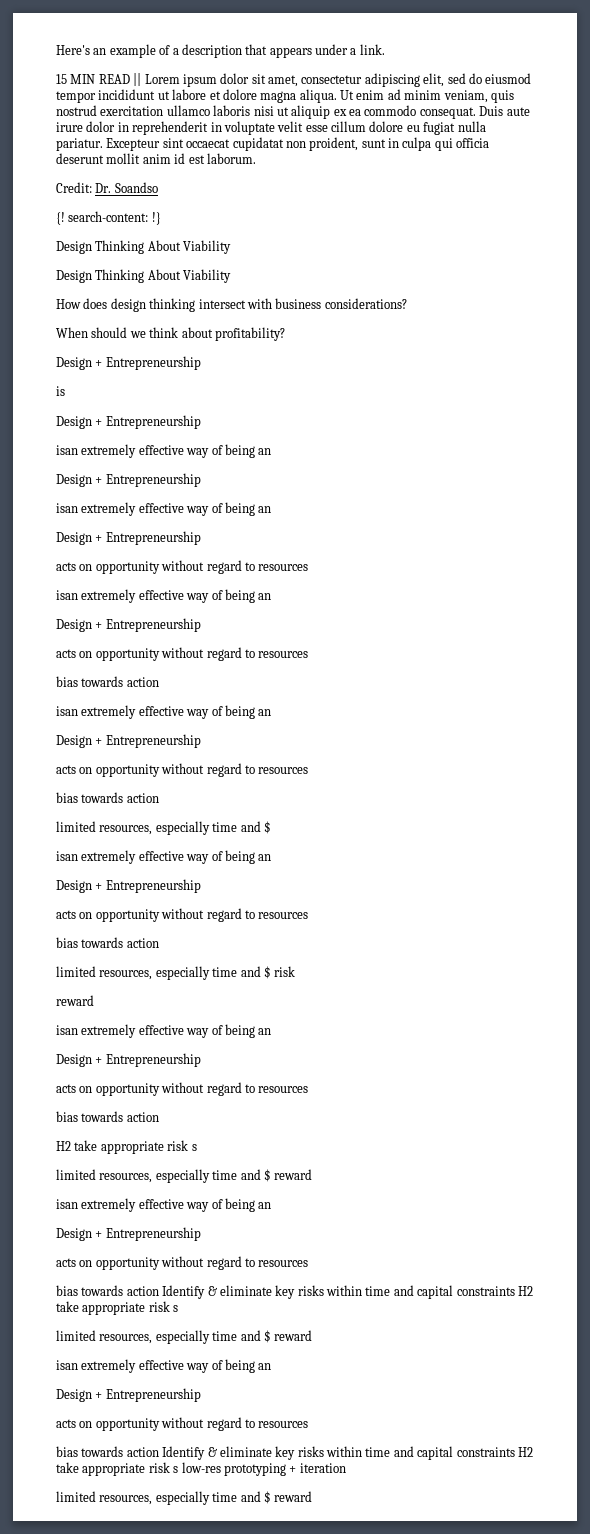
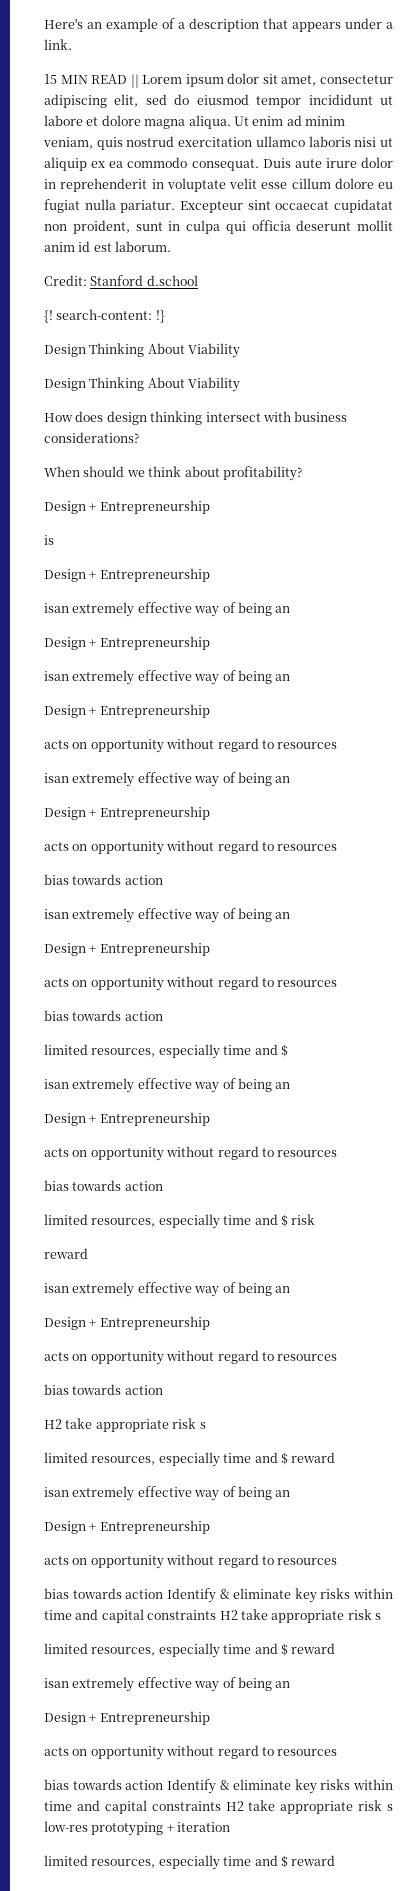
[95,182,158,193] Dr. Soandso -> [90,275,198,286] Stanford d.school

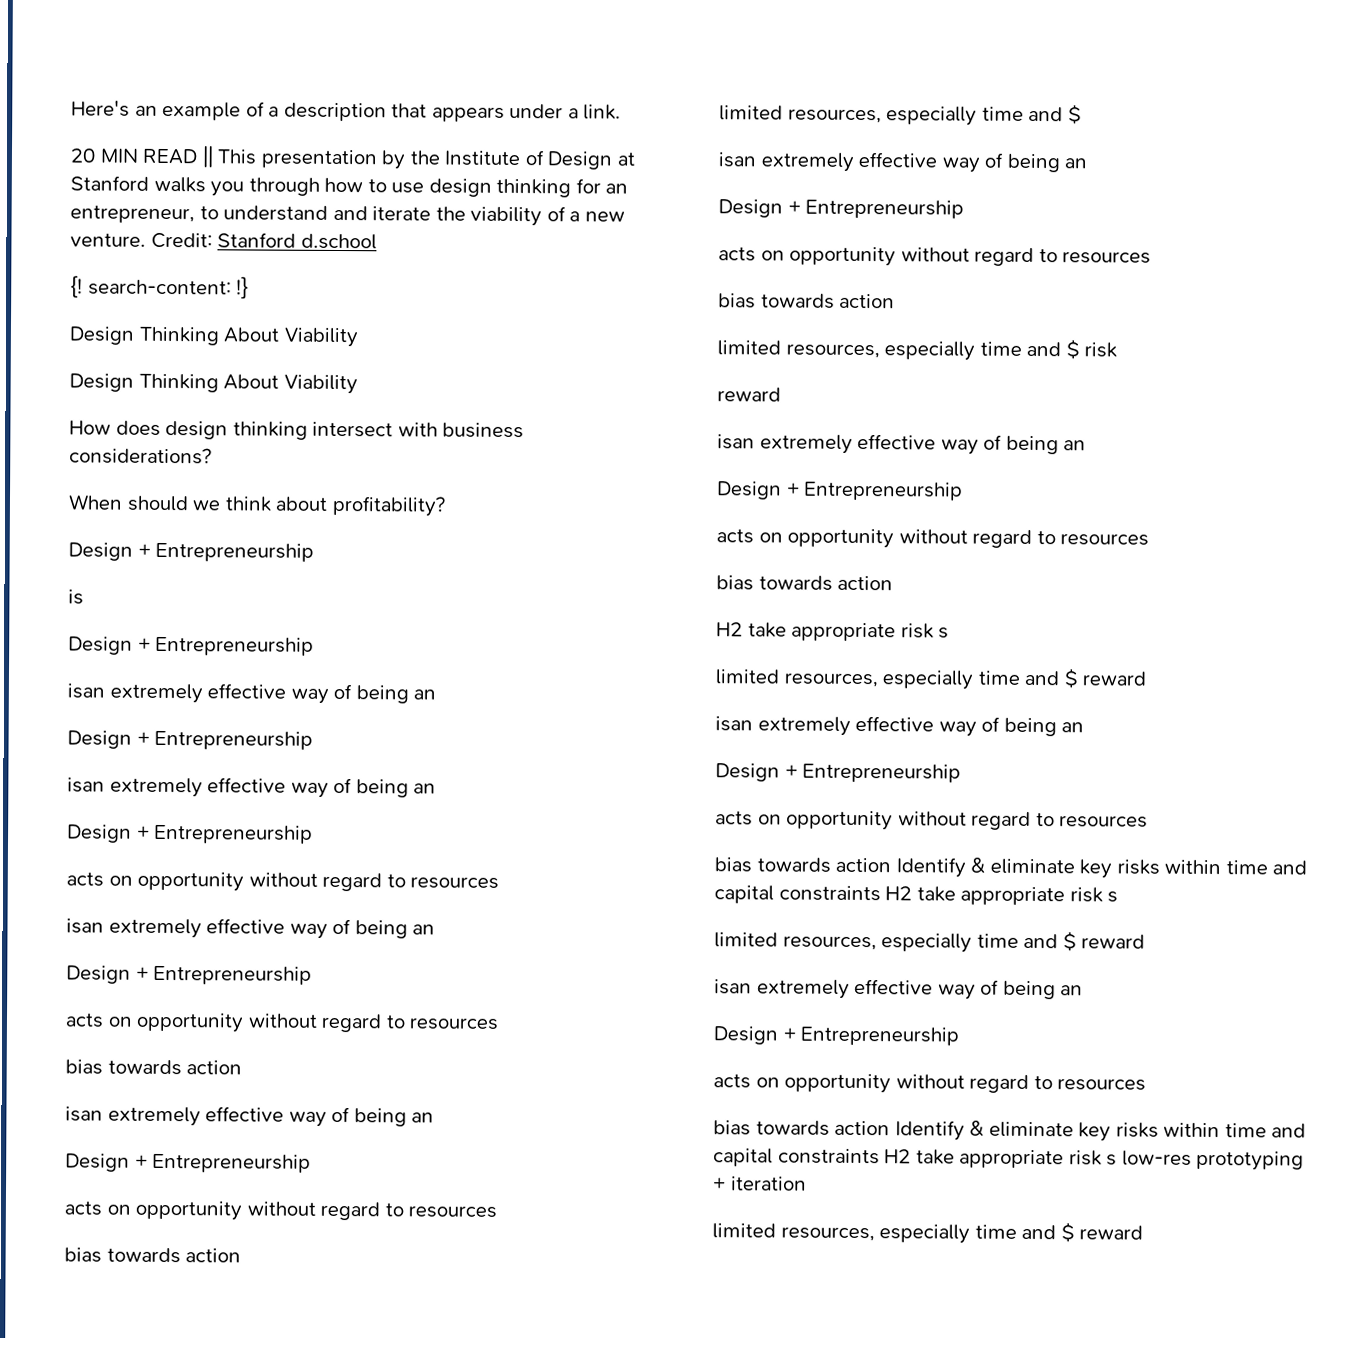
[44,74,57,84] 15 -> [70,148,96,163] 20
[142,73,393,87] [44,94,393,108] [44,115,345,129] [43,136,394,150] [44,157,393,171] [44,178,393,192] [44,199,393,213] [44,220,393,234] [44,241,172,252] Lorem ipsum dolor sit amet, consectetur adipiscing elit, sed do eiusmod tempor incididunt ut labore et dolore magna aliqua. Ut enim ad minim veniam, quis nostrud exercitation ullamco laboris nisi ut aliquip ex ea commodo consequat. Duis aute irure dolor in reprehenderit in voluptate velit esse cillum dolore eu fugiat nulla pariatur. Excepteur sint occaecat cupidatat non proident, sunt in culpa qui officia deserunt mollit anim id est laborum. // -> [217,149,635,170] [70,175,629,198] [70,205,625,227] [70,233,146,247] This presentation by the Institute of Design at Stanford walks you through how to use design thinking for an entrepreneur, to understand and iterate the viability of a new venture.

